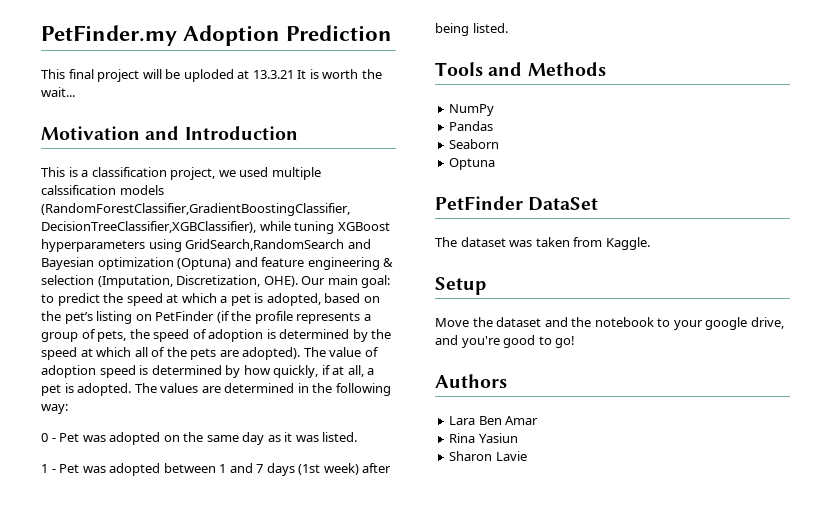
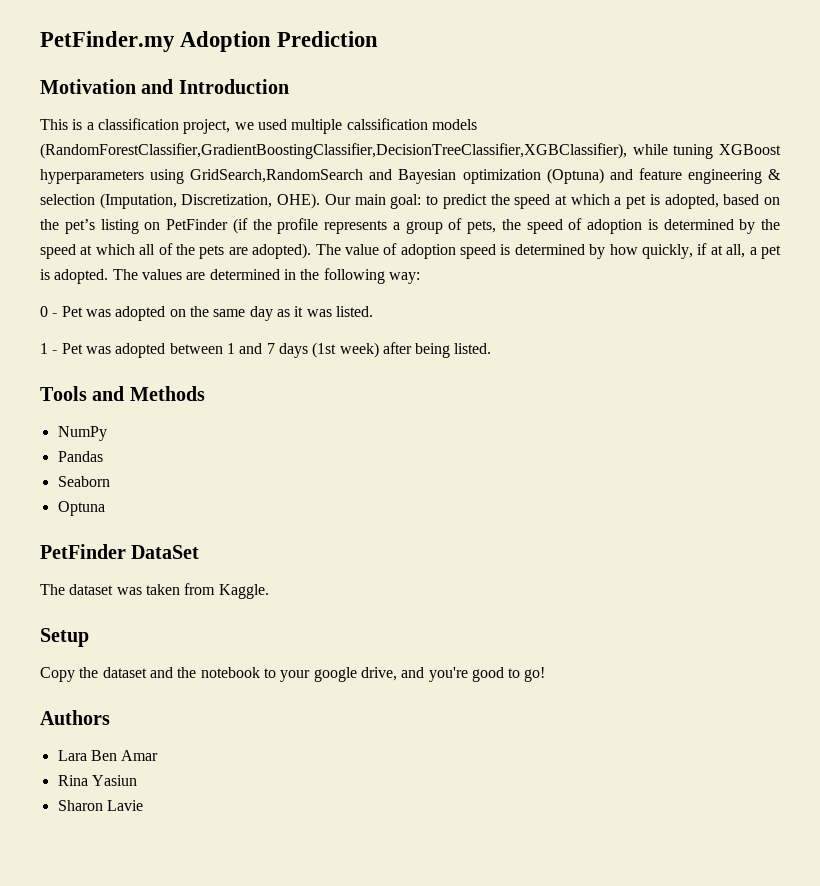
[41,69,382,82] [41,87,75,97] // This final project will be uploded at 13.3.21 It is worth the wait... -> (379, 39) none
[435,318,469,327] Move -> [40,667,75,682] Copy

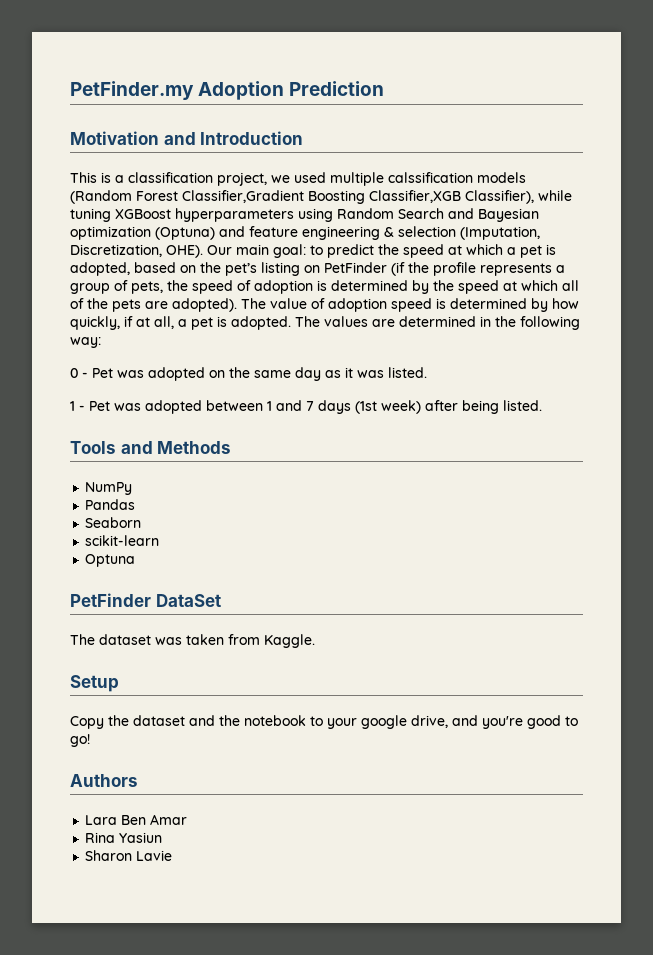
[40,143,627,159] (RandomForestClassifier,GradientBoostingClassifier,DecisionTreeClassifier,XGBClassifier), -> [70,190,534,204] (Random Forest Classifier,Gradient Boosting Classifier,XGB Classifier),
[190,169,364,183] GridSearch,RandomSearch -> [337,208,444,219] Random Search
(110, 481) none -> [85,535,160,546] // scikit-learn

